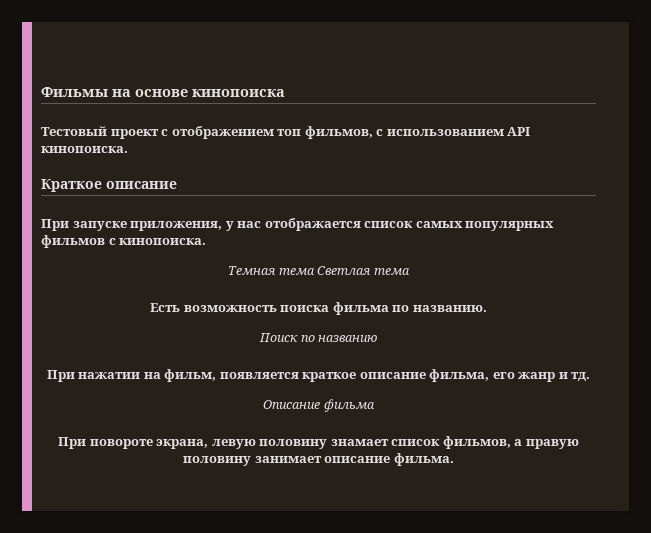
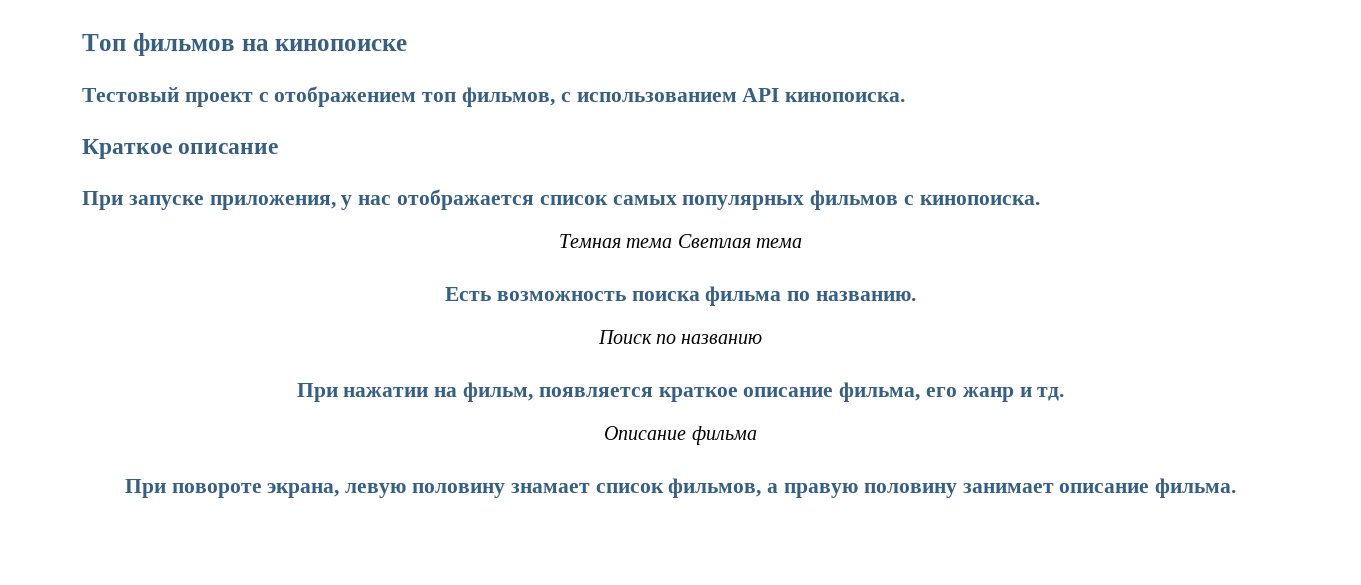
[41,87,285,97] Фильмы на основе кинопоиска -> [82,33,408,56] Топ фильмов на кинопоиске

